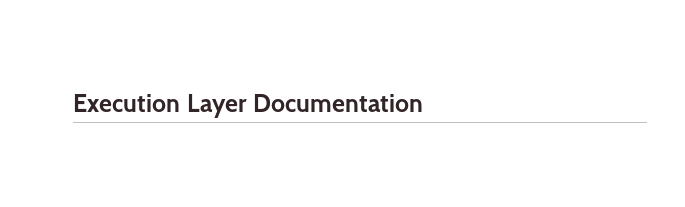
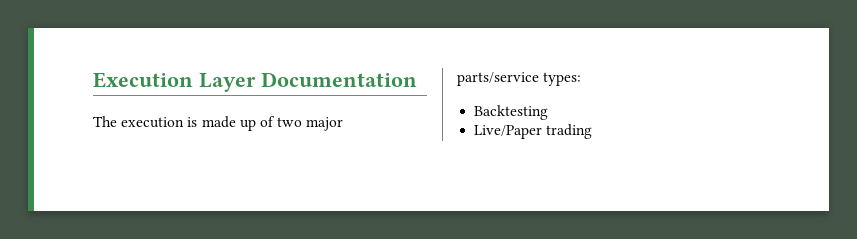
(424, 103) none -> [93,116,344,131] [457,72,582,86] [474,105,549,120] [474,124,593,139] // The execution is made up of two major parts/service types: // Backtesting // Live/Paper trading

